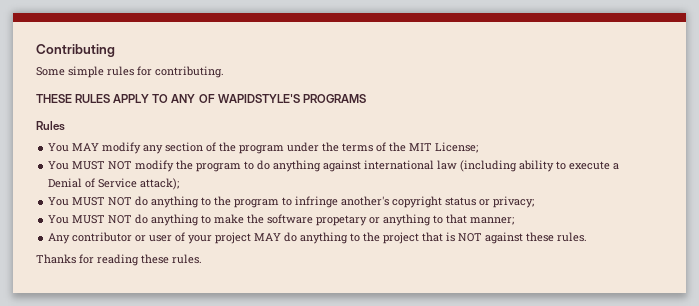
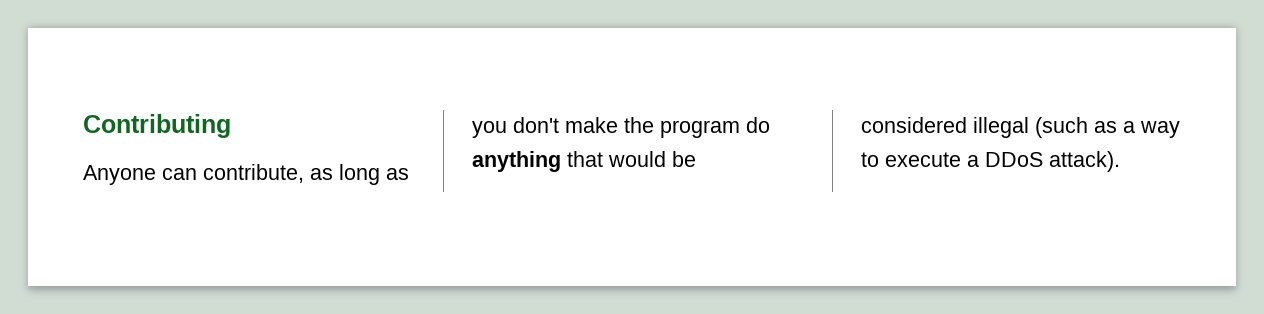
[36,66,224,78] [36,94,366,103] [36,121,65,131] [48,142,479,154] [48,160,620,172] [48,178,180,190] [48,196,535,208] [48,214,515,226] [48,232,588,244] [36,254,202,266] Some simple rules for contributing. // THESE RULES APPLY TO ANY OF WAPIDSTYLE'S PROGRAMS // Rules // You MAY modify any section of the program under the terms of the MIT License; // You MUST NOT modify the program to do anything against international law (including ability to execute a Denial of Service attack); // You MUST NOT do anything to the program to infringe another's copyright status or privacy; // You MUST NOT do anything to make the software propetary or anything to that manner; // Any contributor or user of your project MAY do anything to the project that is NOT against these rules. // Thanks for reading these rules. -> [83,164,409,185] [472,117,770,138] [472,151,696,172] [861,117,1180,138] [861,151,1120,172] Anyone can contribute, as long as you don't make the program do anything that would be considered illegal (such as a way to execute a DDoS attack).

